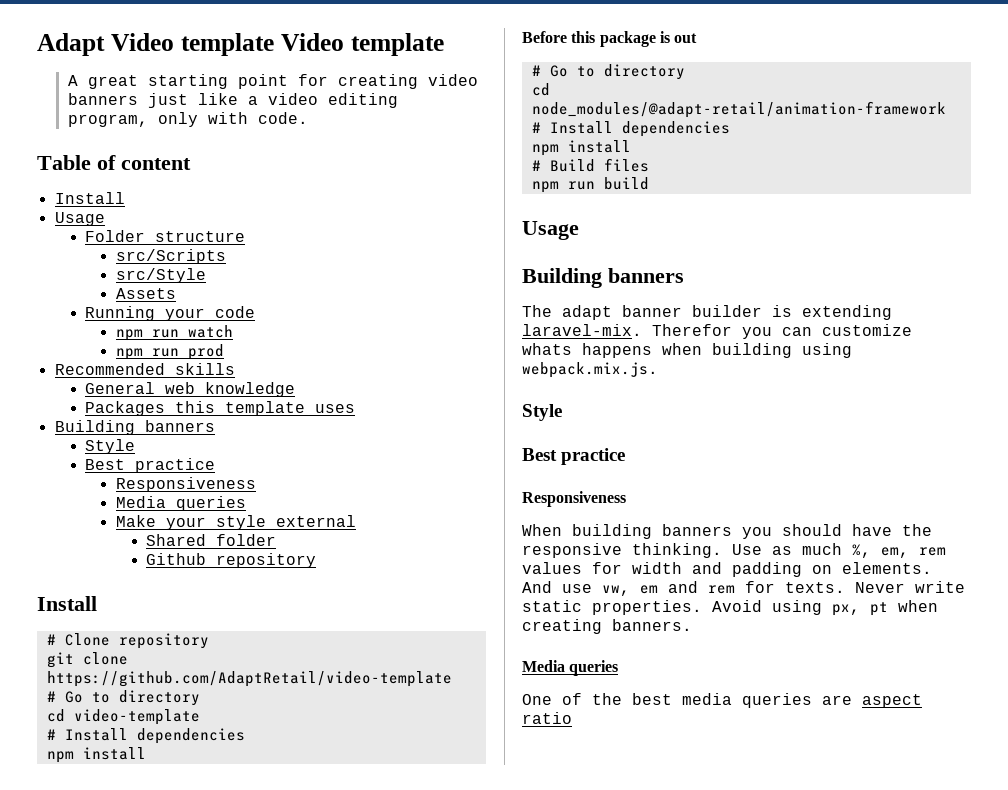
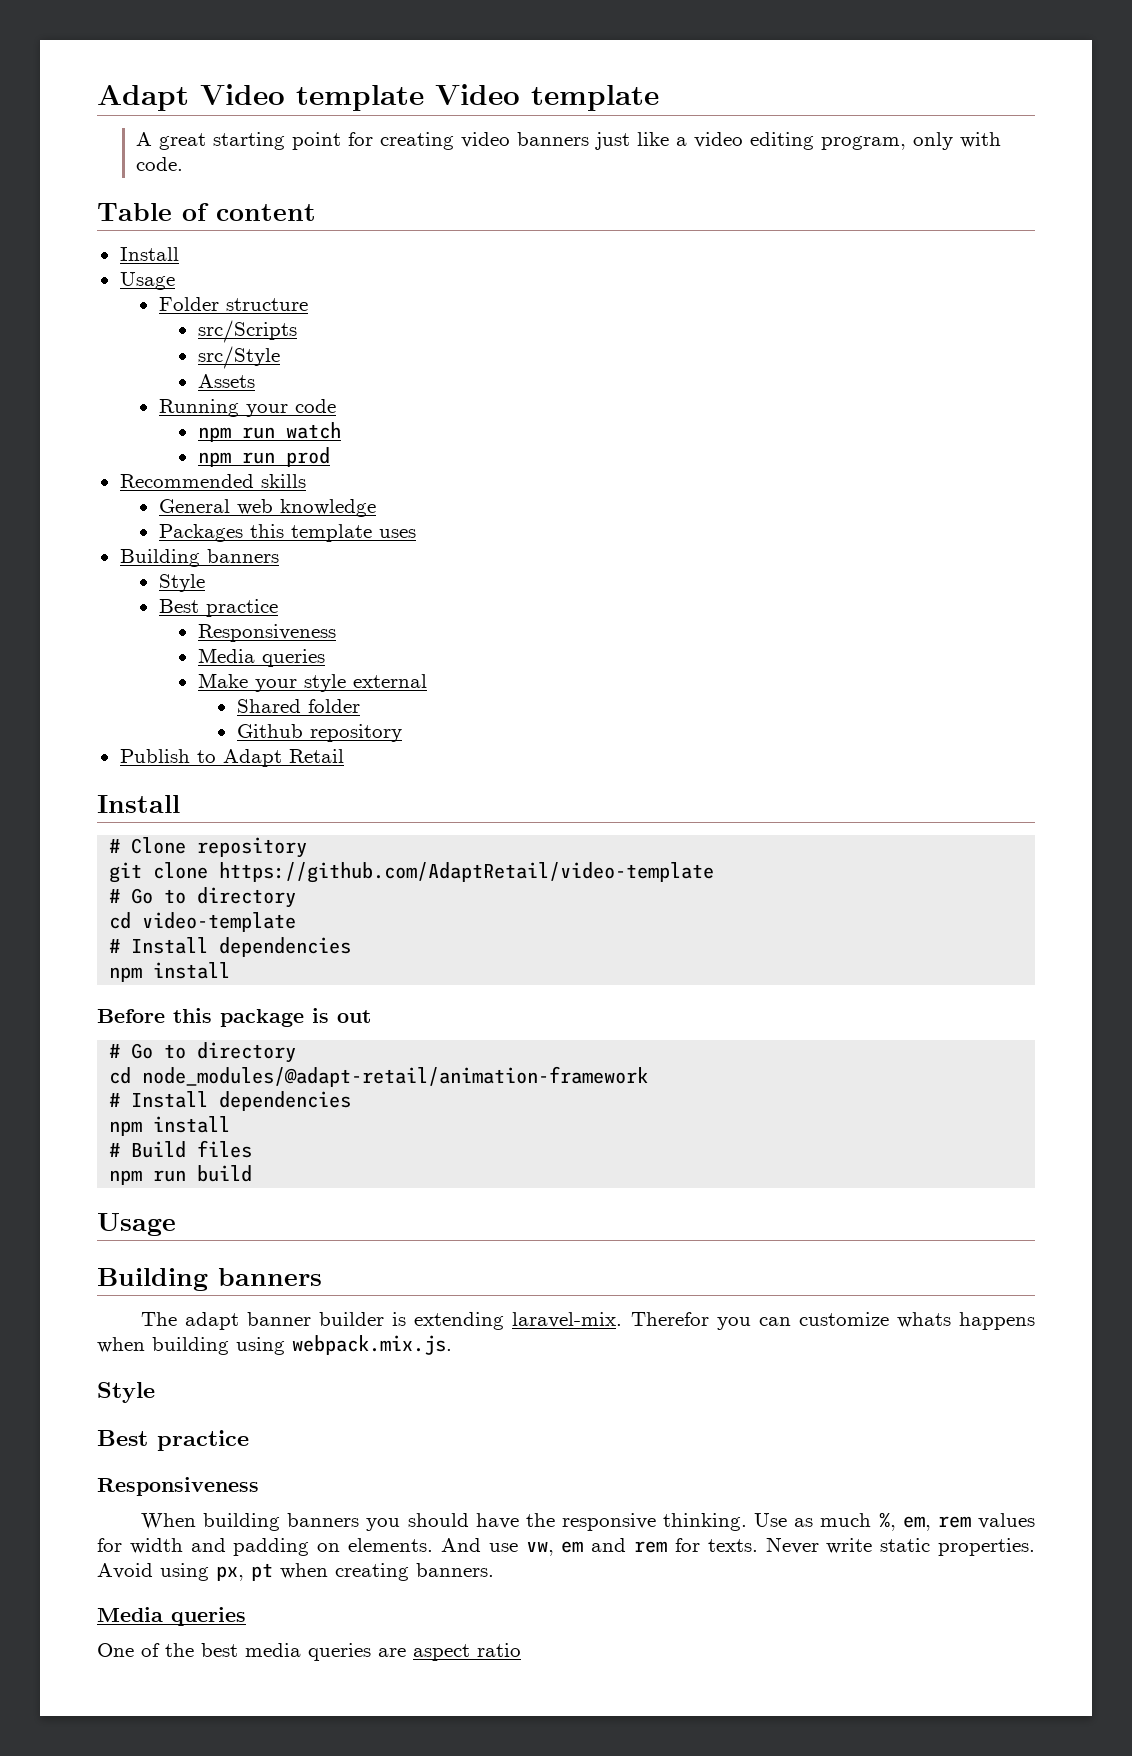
(317, 560) none -> [119,749,344,767] // Publish to Adapt Retail

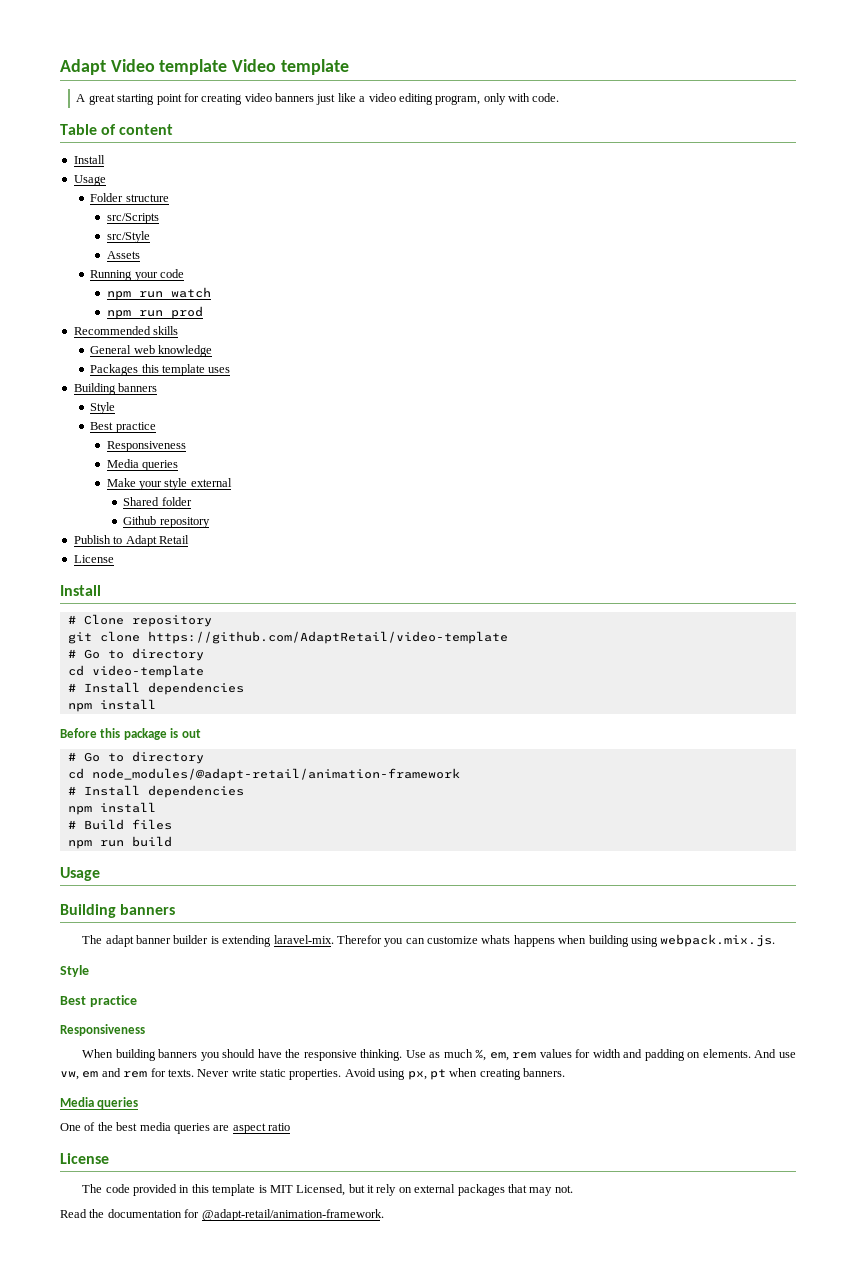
(344, 756) none -> [73,555,114,563] // License
(521, 1650) none -> [60,1153,109,1164] [82,1184,573,1196] [60,1209,384,1221] // License // The code provided in this template is MIT Licensed, but it rely on external packages that may not. // Read the documentation for @adapt-retail/animation-framework.

